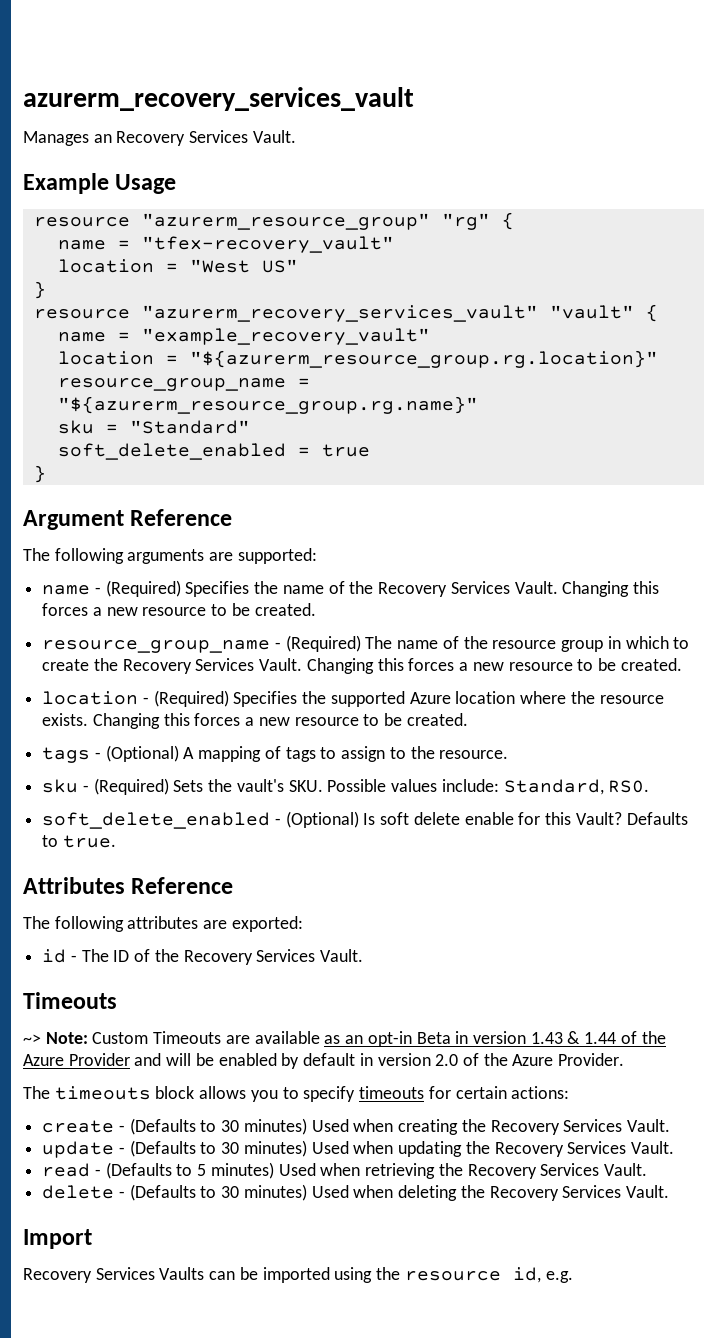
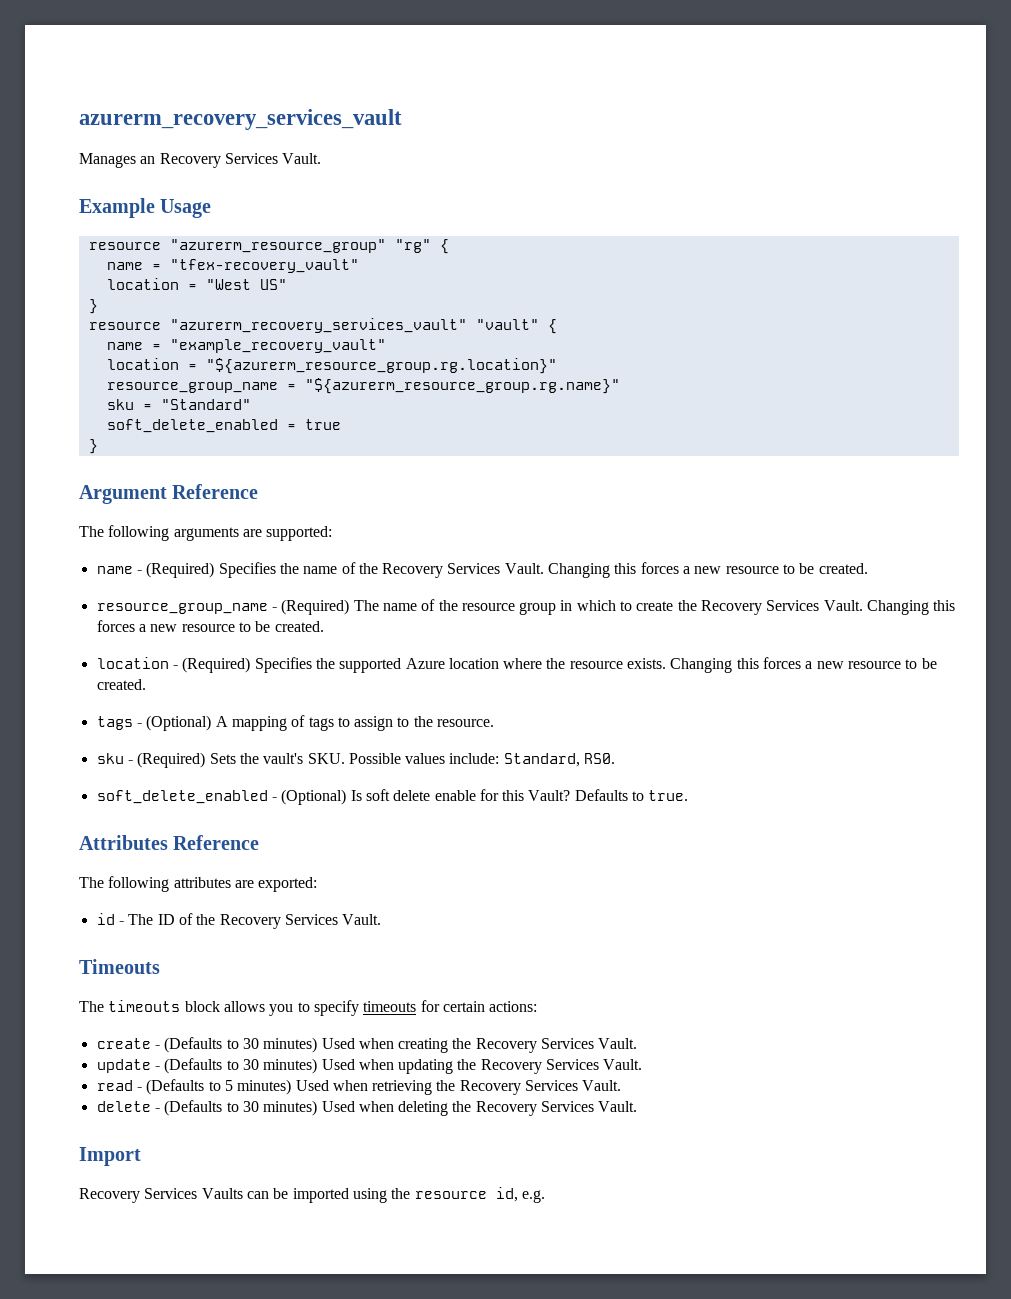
[23,1031,666,1047] [23,1053,625,1069] // ~> Note: Custom Timeouts are available as an opt-in Beta in version 1.43 & 1.44 of the Azure Provider and will be enabled by default in version 2.0 of the Azure Provider. -> (160, 966) none

